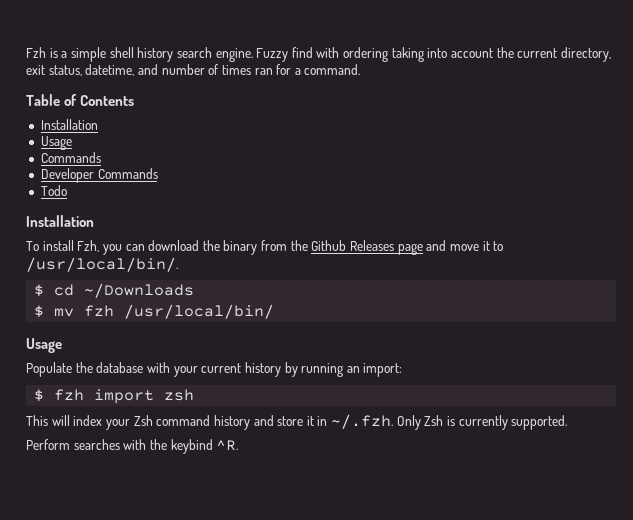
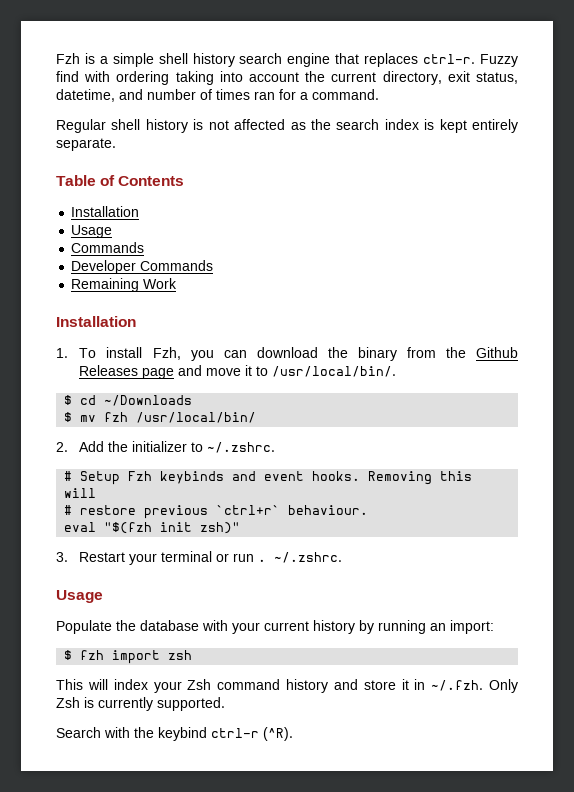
[215,48,253,62] engine. -> [287,53,476,67] engine that replaces ctrl-r.
(361, 69) none -> [56,119,518,133] [56,138,116,151] // Regular shell history is not affected as the search index is kept entirely separate.
[40,185,67,196] [26,215,94,227] Todo // Installation // -> [71,278,178,292] [56,316,136,327] [56,348,68,358] Remaining Work // Installation // 1.
(275, 311) none -> [56,441,276,453] [64,471,473,485] [64,488,97,498] [64,505,369,519] [64,522,241,534] [56,551,343,565] // 2. Add the initializer to ~/.zshrc. // # Setup Fzh keybinds and event hooks. Removing this will // # restore previous `ctrl+r` behaviour. // eval "$(fzh init zsh)" // 3. Restart your terminal or run . ~/.zshrc.
[26,439,120,450] Perform searches -> [56,727,101,738] Search
[216,440,239,451] ^R. -> [211,727,293,741] ctrl-r (^R).

